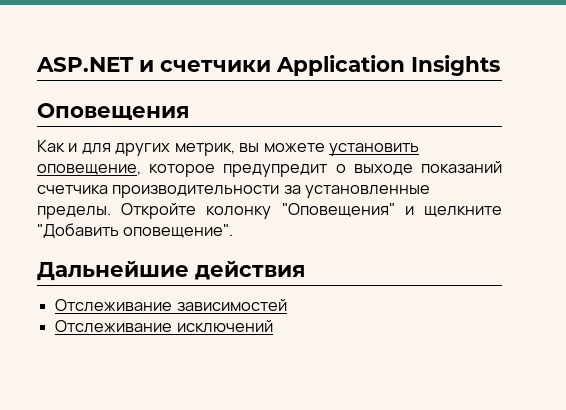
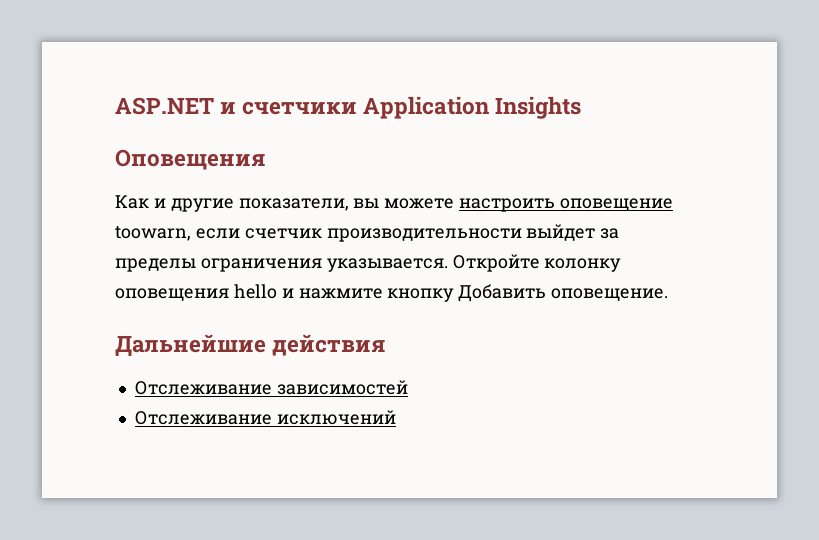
[81,143,420,156] [37,161,502,177] [37,185,431,198] [37,203,502,219] [37,223,234,238] для других метрик, вы можете установить оповещение, которое предупредит о выходе показаний счетчика производительности за установленные пределы. Откройте колонку "Оповещения" и щелкните "Добавить оповещение". -> [170,198,674,212] [115,224,620,242] [115,254,622,272] [115,284,669,302] другие показатели, вы можете настроить оповещение toowarn, если счетчик производительности выйдет за пределы ограничения указывается. Откройте колонку оповещения hello и нажмите кнопку Добавить оповещение.

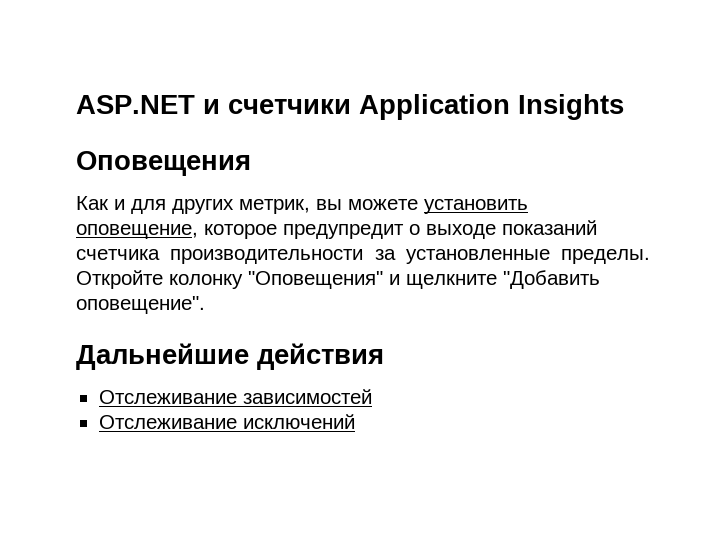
[170,198,674,212] [115,224,620,242] [115,254,622,272] [115,284,669,302] другие показатели, вы можете настроить оповещение toowarn, если счетчик производительности выйдет за пределы ограничения указывается. Откройте колонку оповещения hello и нажмите кнопку Добавить оповещение. -> [131,199,528,214] [76,220,597,239] [76,249,650,264] [76,270,600,289] [76,296,205,314] для других метрик, вы можете установить оповещение, которое предупредит о выходе показаний счетчика производительности за установленные пределы. Откройте колонку "Оповещения" и щелкните "Добавить оповещение".

